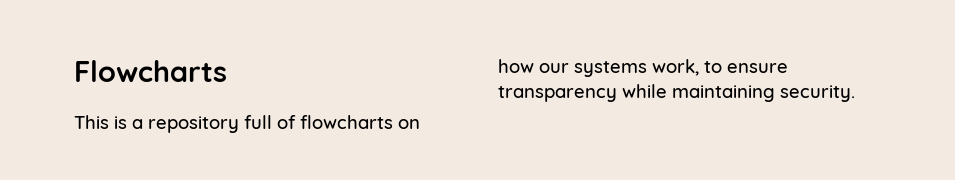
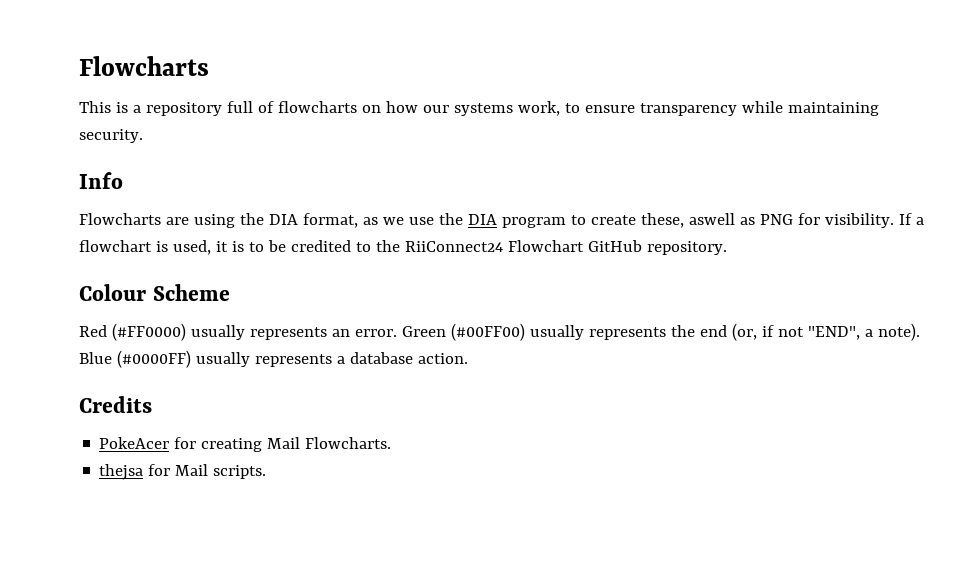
(855, 93) none -> [79,172,123,189] [79,213,924,228] [79,240,727,255] [79,284,230,301] [79,323,920,341] [79,350,468,368] [79,396,152,413] [99,437,392,452] [99,464,267,480] // Info // Flowcharts are using the DIA format, as we use the DIA program to create these, aswell as PNG for visibility. If a flowchart is used, it is to be credited to the RiiConnect24 Flowchart GitHub repository. // Colour Scheme // Red (#FF0000) usually represents an error. Green (#00FF00) usually represents the end (or, if not "END", a note). Blue (#0000FF) usually represents a database action. // Credits // PokeAcer for creating Mail Flowcharts. // thejsa for Mail scripts.

